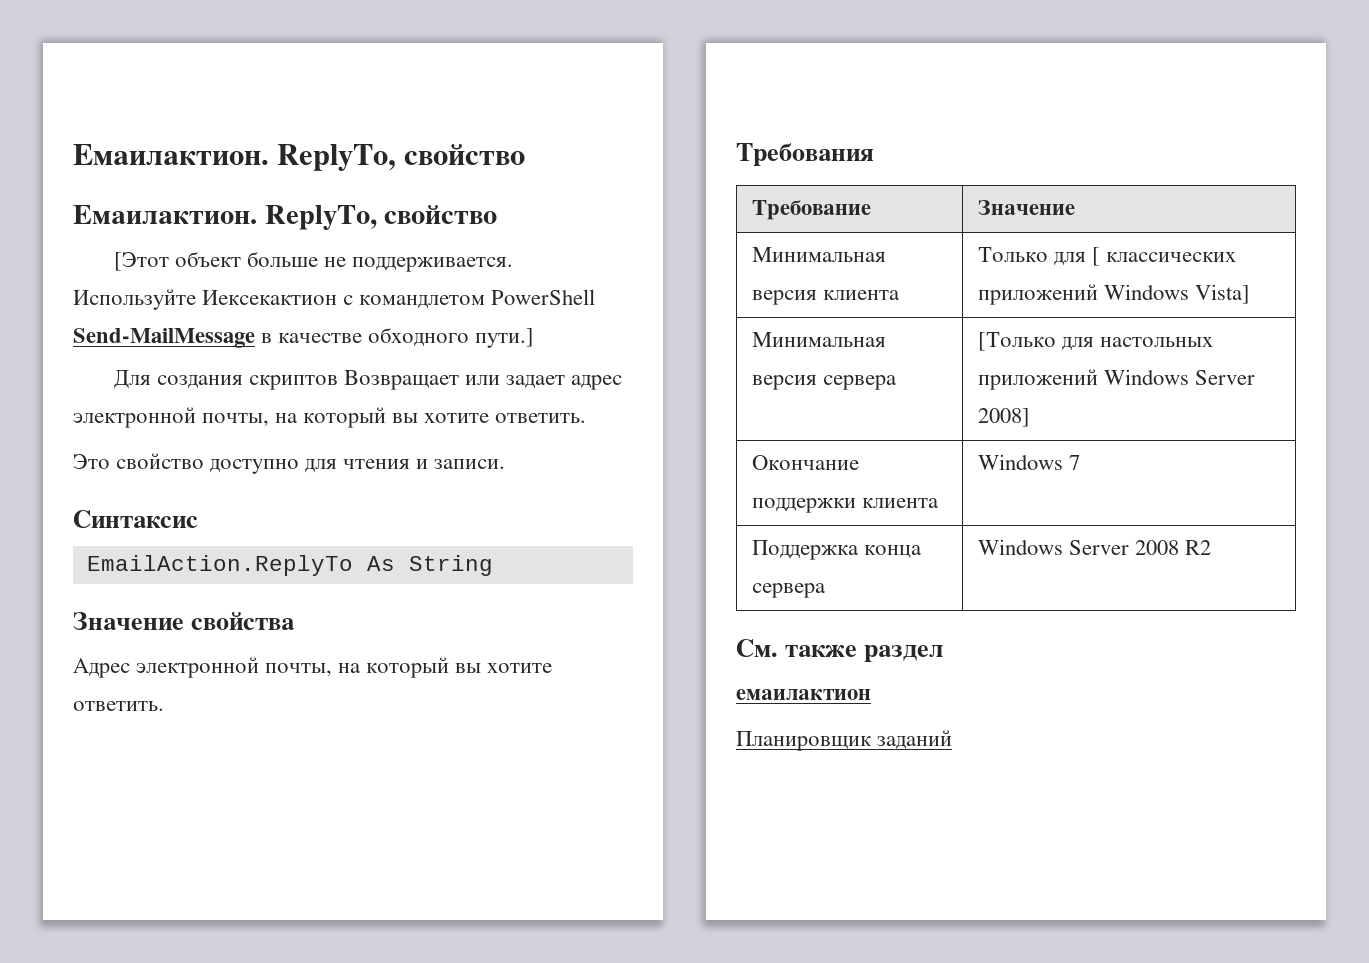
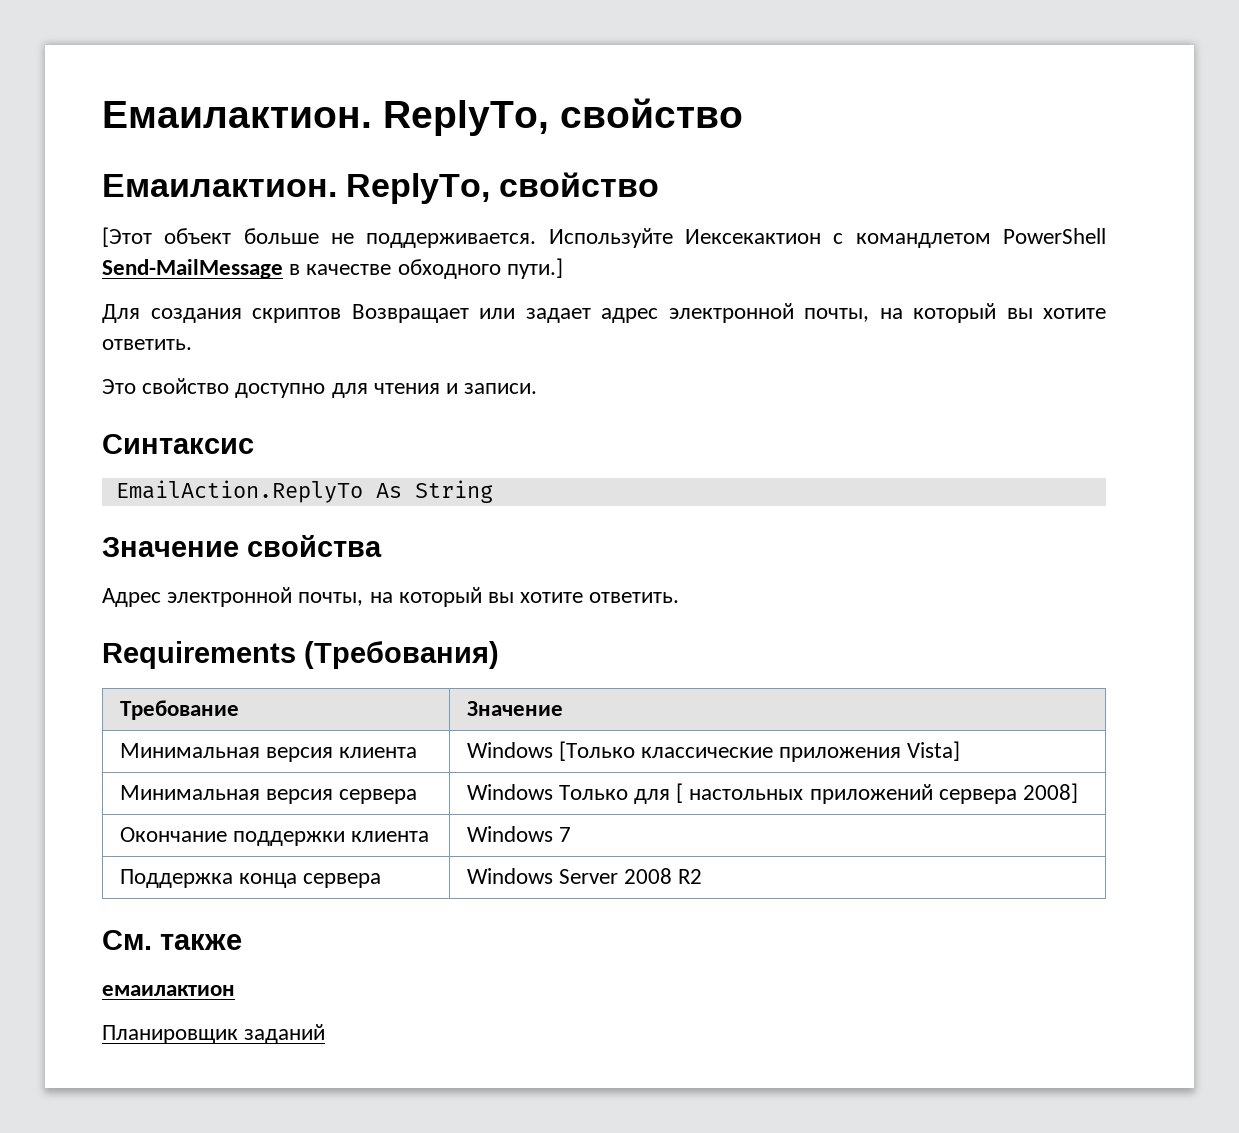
[736,143,874,166] Требования -> [102,641,499,669] Requirements (Требования)
[977,247,1237,266] [977,284,1251,305] [751,332,886,347] [751,375,898,390] [977,332,1214,351] [977,369,1256,390] Только для [ классических приложений Windows Vista] // Минимальная версия сервера | [Только для настольных приложений Windows Server -> [466,741,961,762] [119,785,418,804] [466,783,1017,804] Windows [Только классические приложения Vista] // Минимальная версия сервера | Windows Только для [ настольных приложений сервера
[864,645,944,662] раздел -> (242, 942) none

